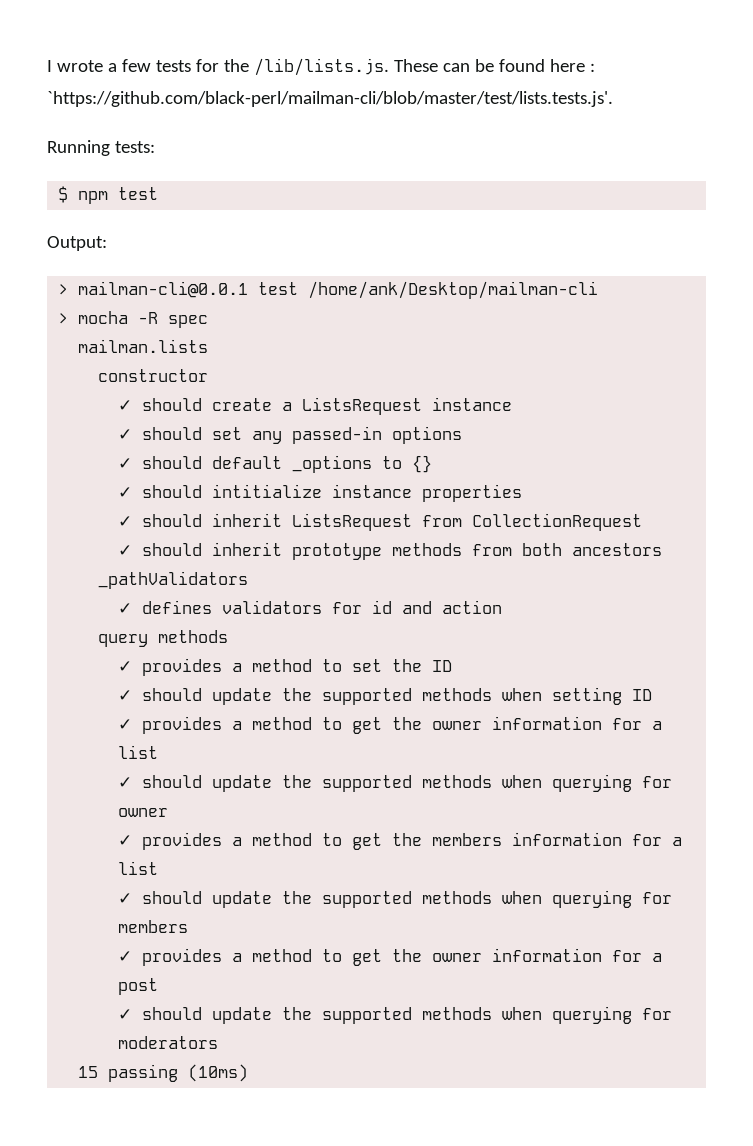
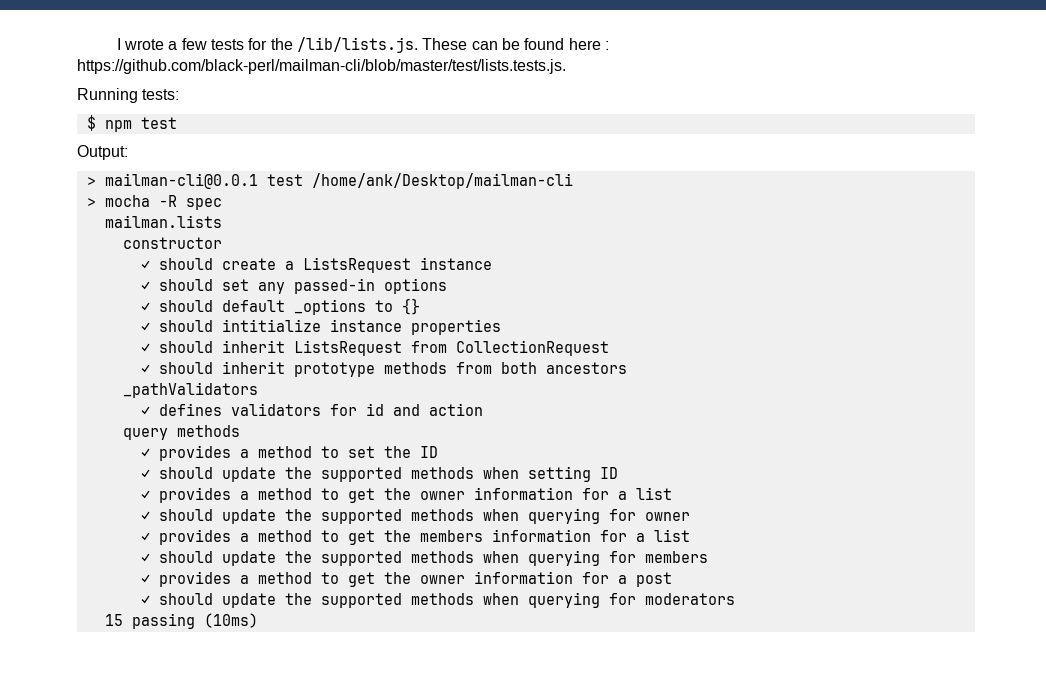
[47,91,613,107] `https://github.com/black-perl/mailman-cli/blob/master/test/lists.tests.js'. -> [77,59,566,74] https://github.com/black-perl/mailman-cli/blob/master/test/lists.tests.js.

